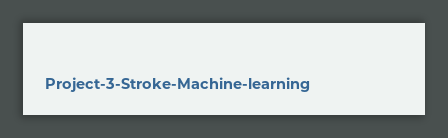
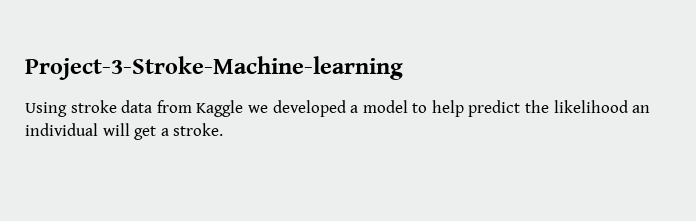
(310, 84) none -> [25,100,651,117] [25,123,224,140] // Using stroke data from Kaggle we developed a model to help predict the likelihood an individual will get a stroke.

